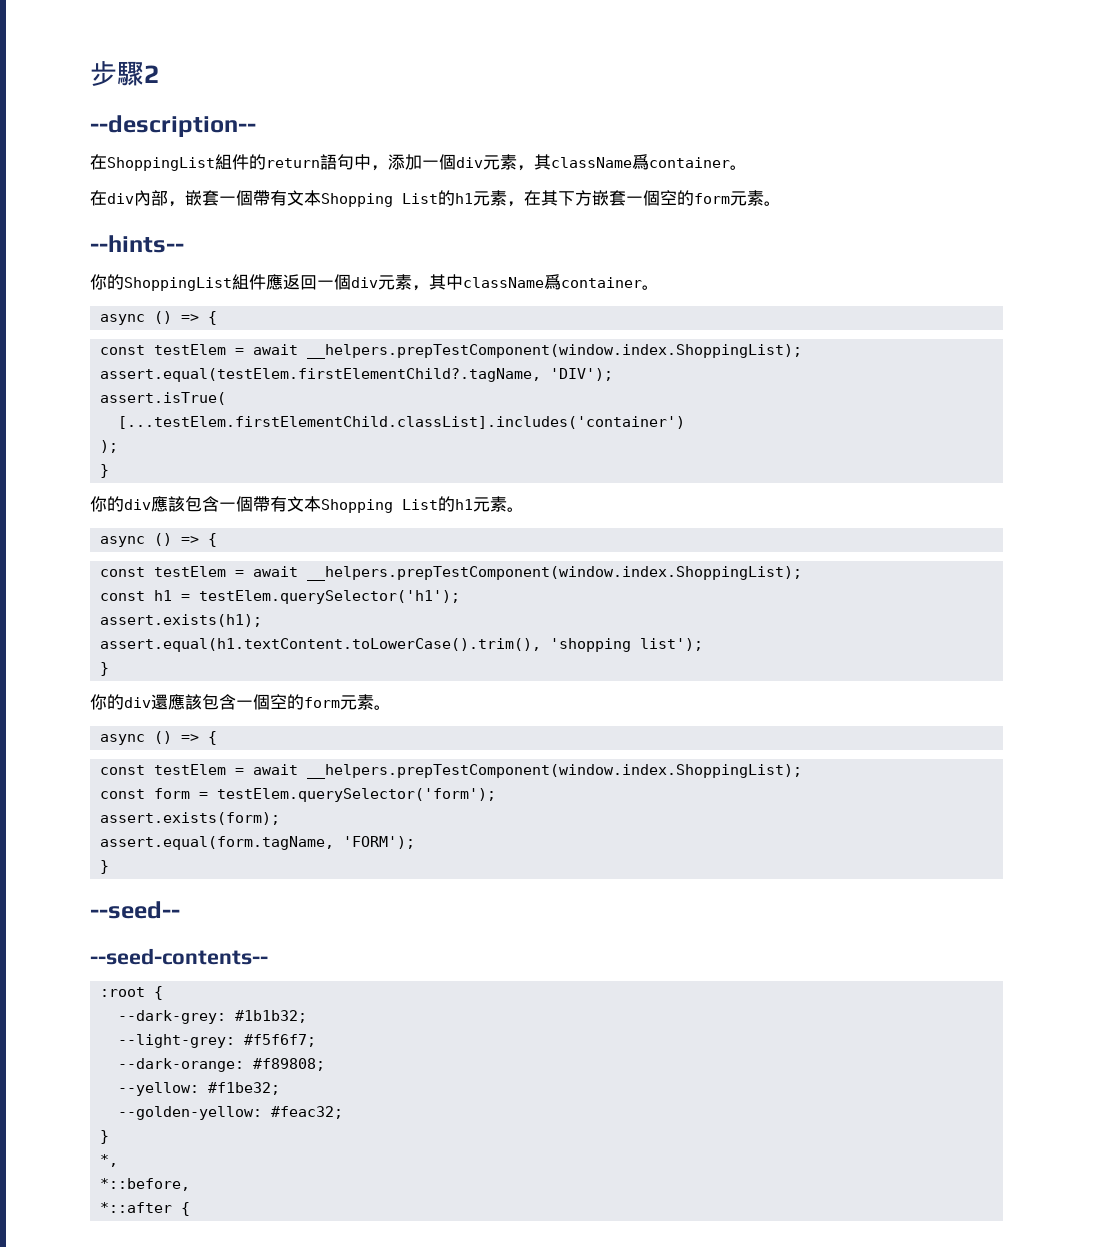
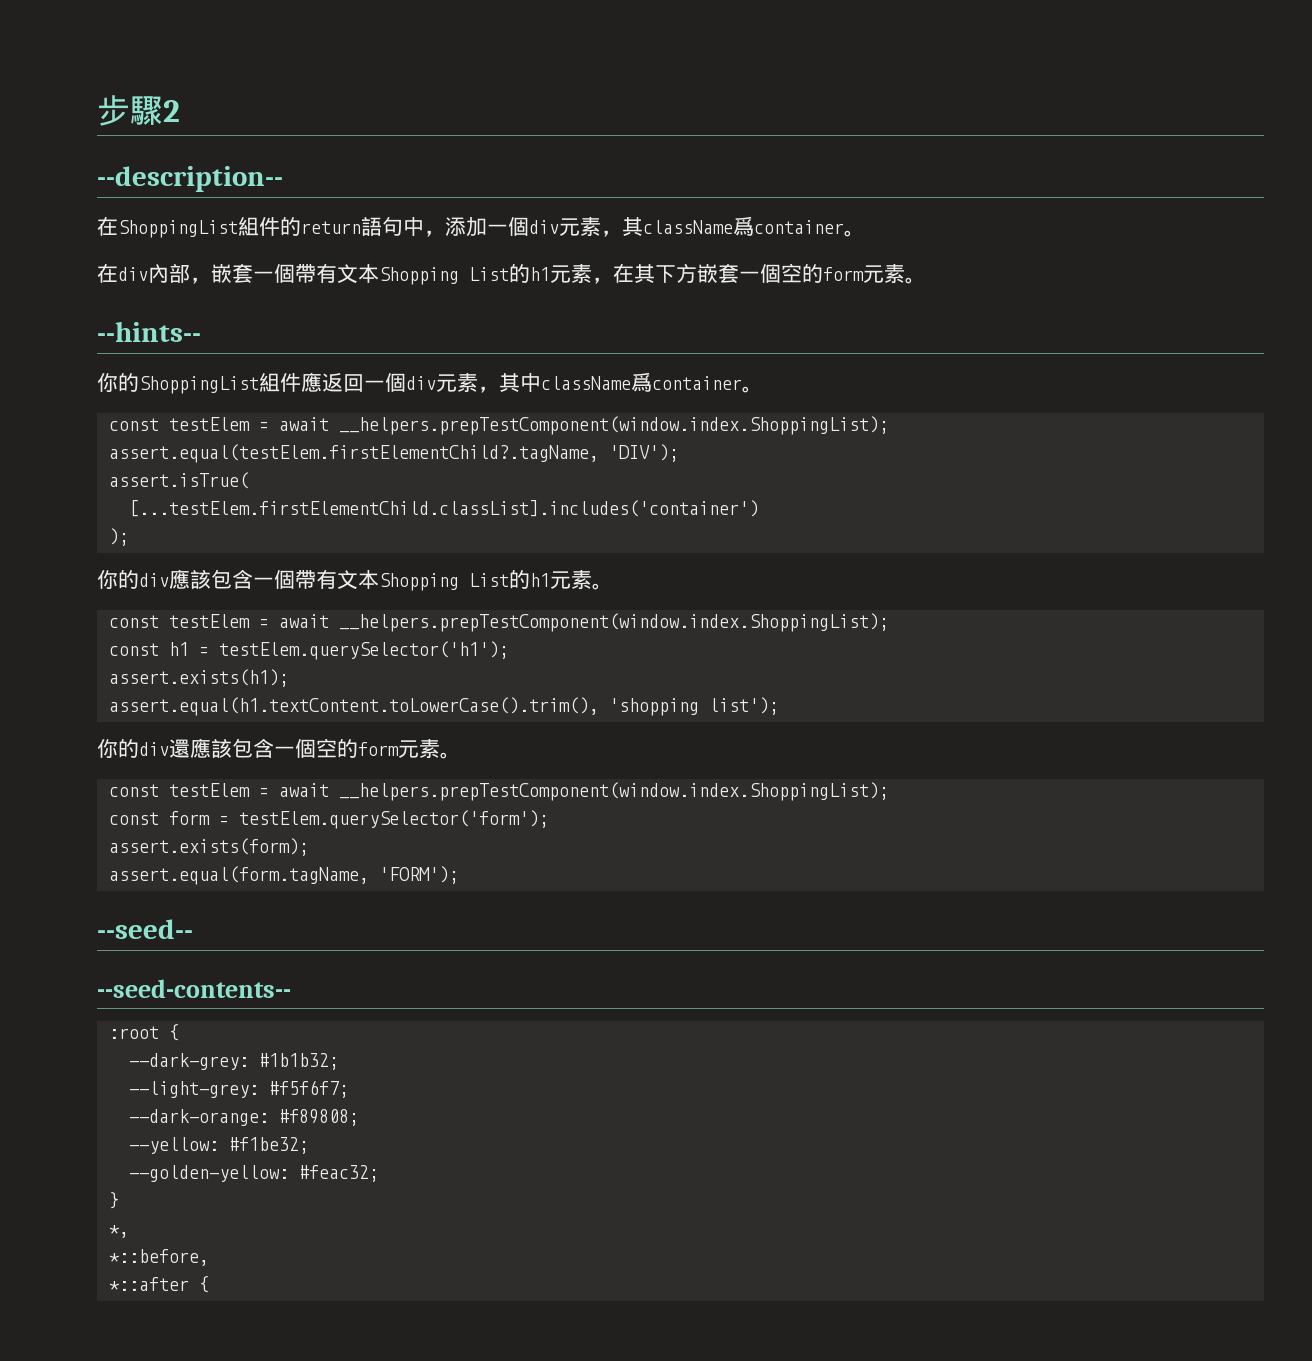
[100,311,218,325] // async () => { -> (763, 389) none
[100,464,110,478] // } -> (130, 537) none
[100,533,218,547] // async () => { -> (613, 586) none
[100,662,110,676] // } -> (780, 706) none
[100,731,218,745] // async () => { -> (461, 755) none
[100,860,110,874] // } -> (460, 875) none

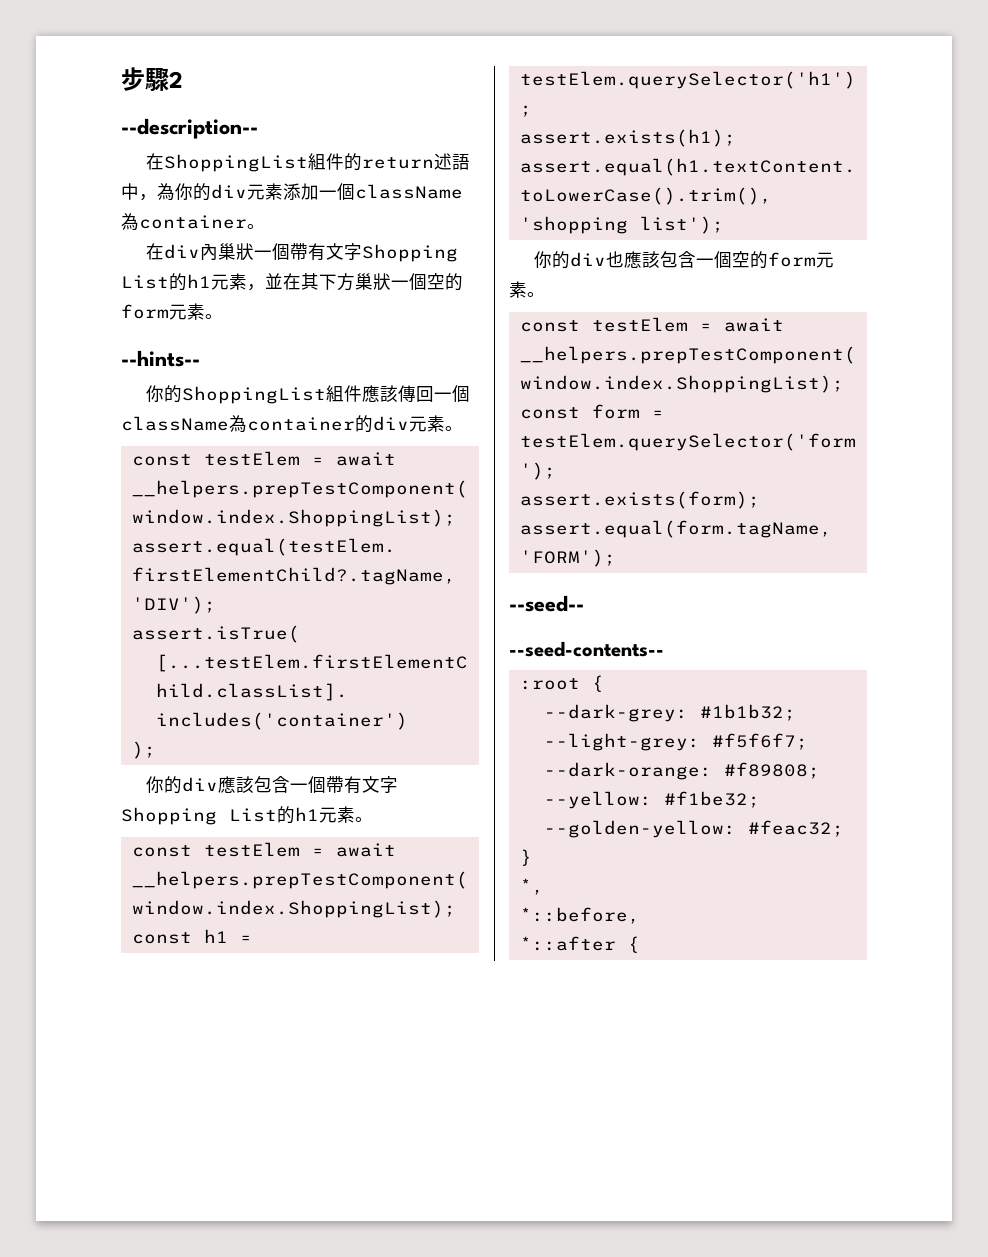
[361,216,754,237] 語句中，添加一個div元素，其className爲 -> [434,153,471,170] [121,183,463,201] [121,213,139,231] 述語中，為你的div元素添加一個className為
[169,263,379,284] 部，嵌套一個帶有文本 -> [218,243,363,261] 巢狀一個帶有文字
(613, 280) none -> [265,273,283,289] 並
[697,263,739,283] 嵌套 -> [355,273,391,291] 巢狀
[322,372,742,393] 返回一個div元素，其中className爲container -> [380,385,471,402] [121,415,445,433] 該傳回一個className為container的div元素
[358,569,379,589] 本 -> [380,776,399,793] 字
[169,739,190,758] 還 -> [606,251,625,268] 也

